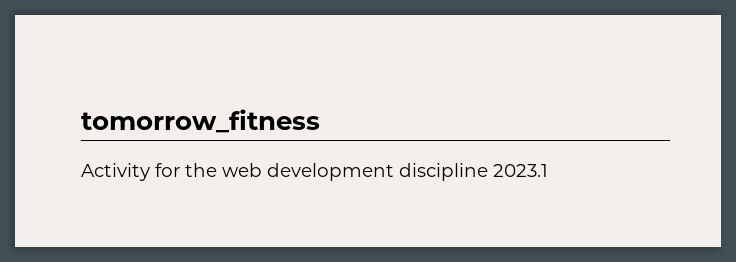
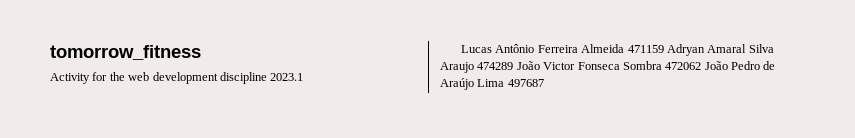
(548, 170) none -> [461,44,774,56] [440,61,776,73] [440,78,544,90] // Lucas Antônio Ferreira Almeida 471159 Adryan Amaral Silva Araujo 474289 João Victor Fonseca Sombra 472062 João Pedro de Araújo Lima 497687

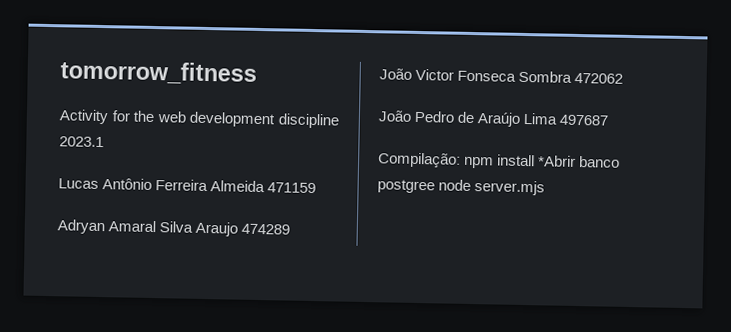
(664, 49) none -> (317, 188) //
(514, 66) none -> (291, 229) //
(702, 66) none -> (624, 78) //
(544, 83) none -> [377,152,621,169] [377,179,546,196] // Compilação: npm install *Abrir banco postgree node server.mjs

